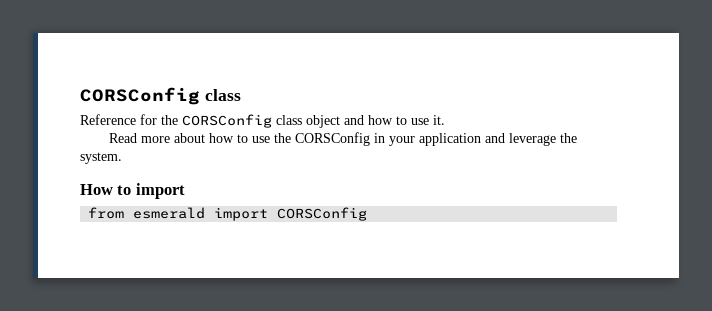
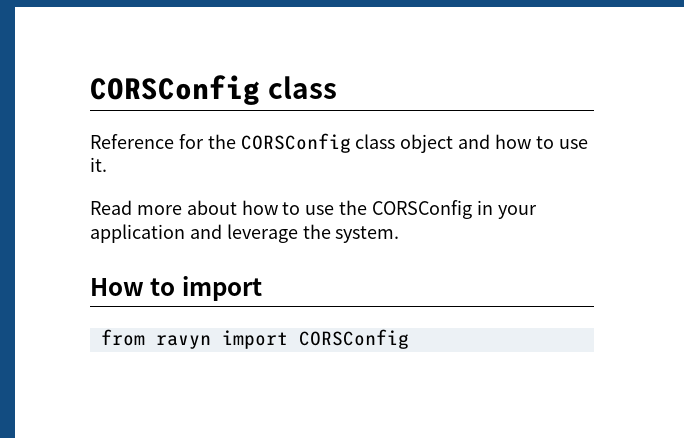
[133,207,206,219] esmerald -> [155,335,211,349] ravyn

